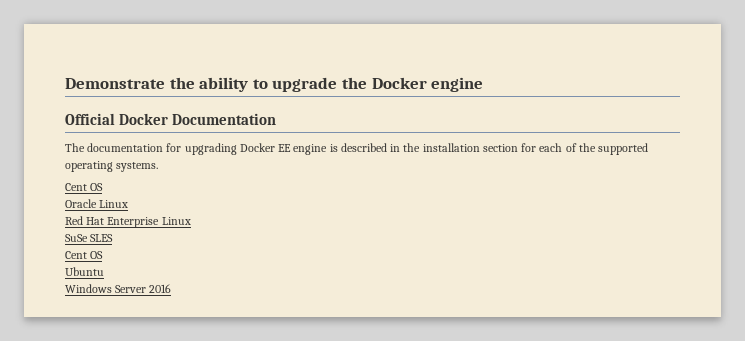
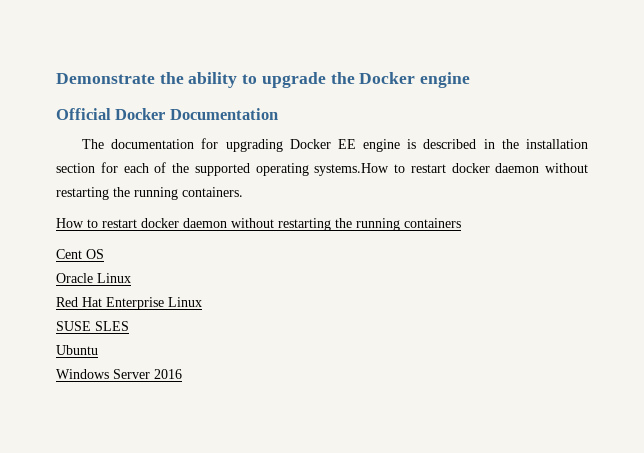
[116,162,159,172] systems. -> [314,163,588,176] [56,187,243,200] [56,218,461,231] systems.How to restart docker daemon without restarting the running containers. // How to restart docker daemon without restarting the running containers
[65,234,88,242] SuSe -> [56,321,91,331] SUSE
[65,251,104,259] // Cent OS -> (129, 326) none

